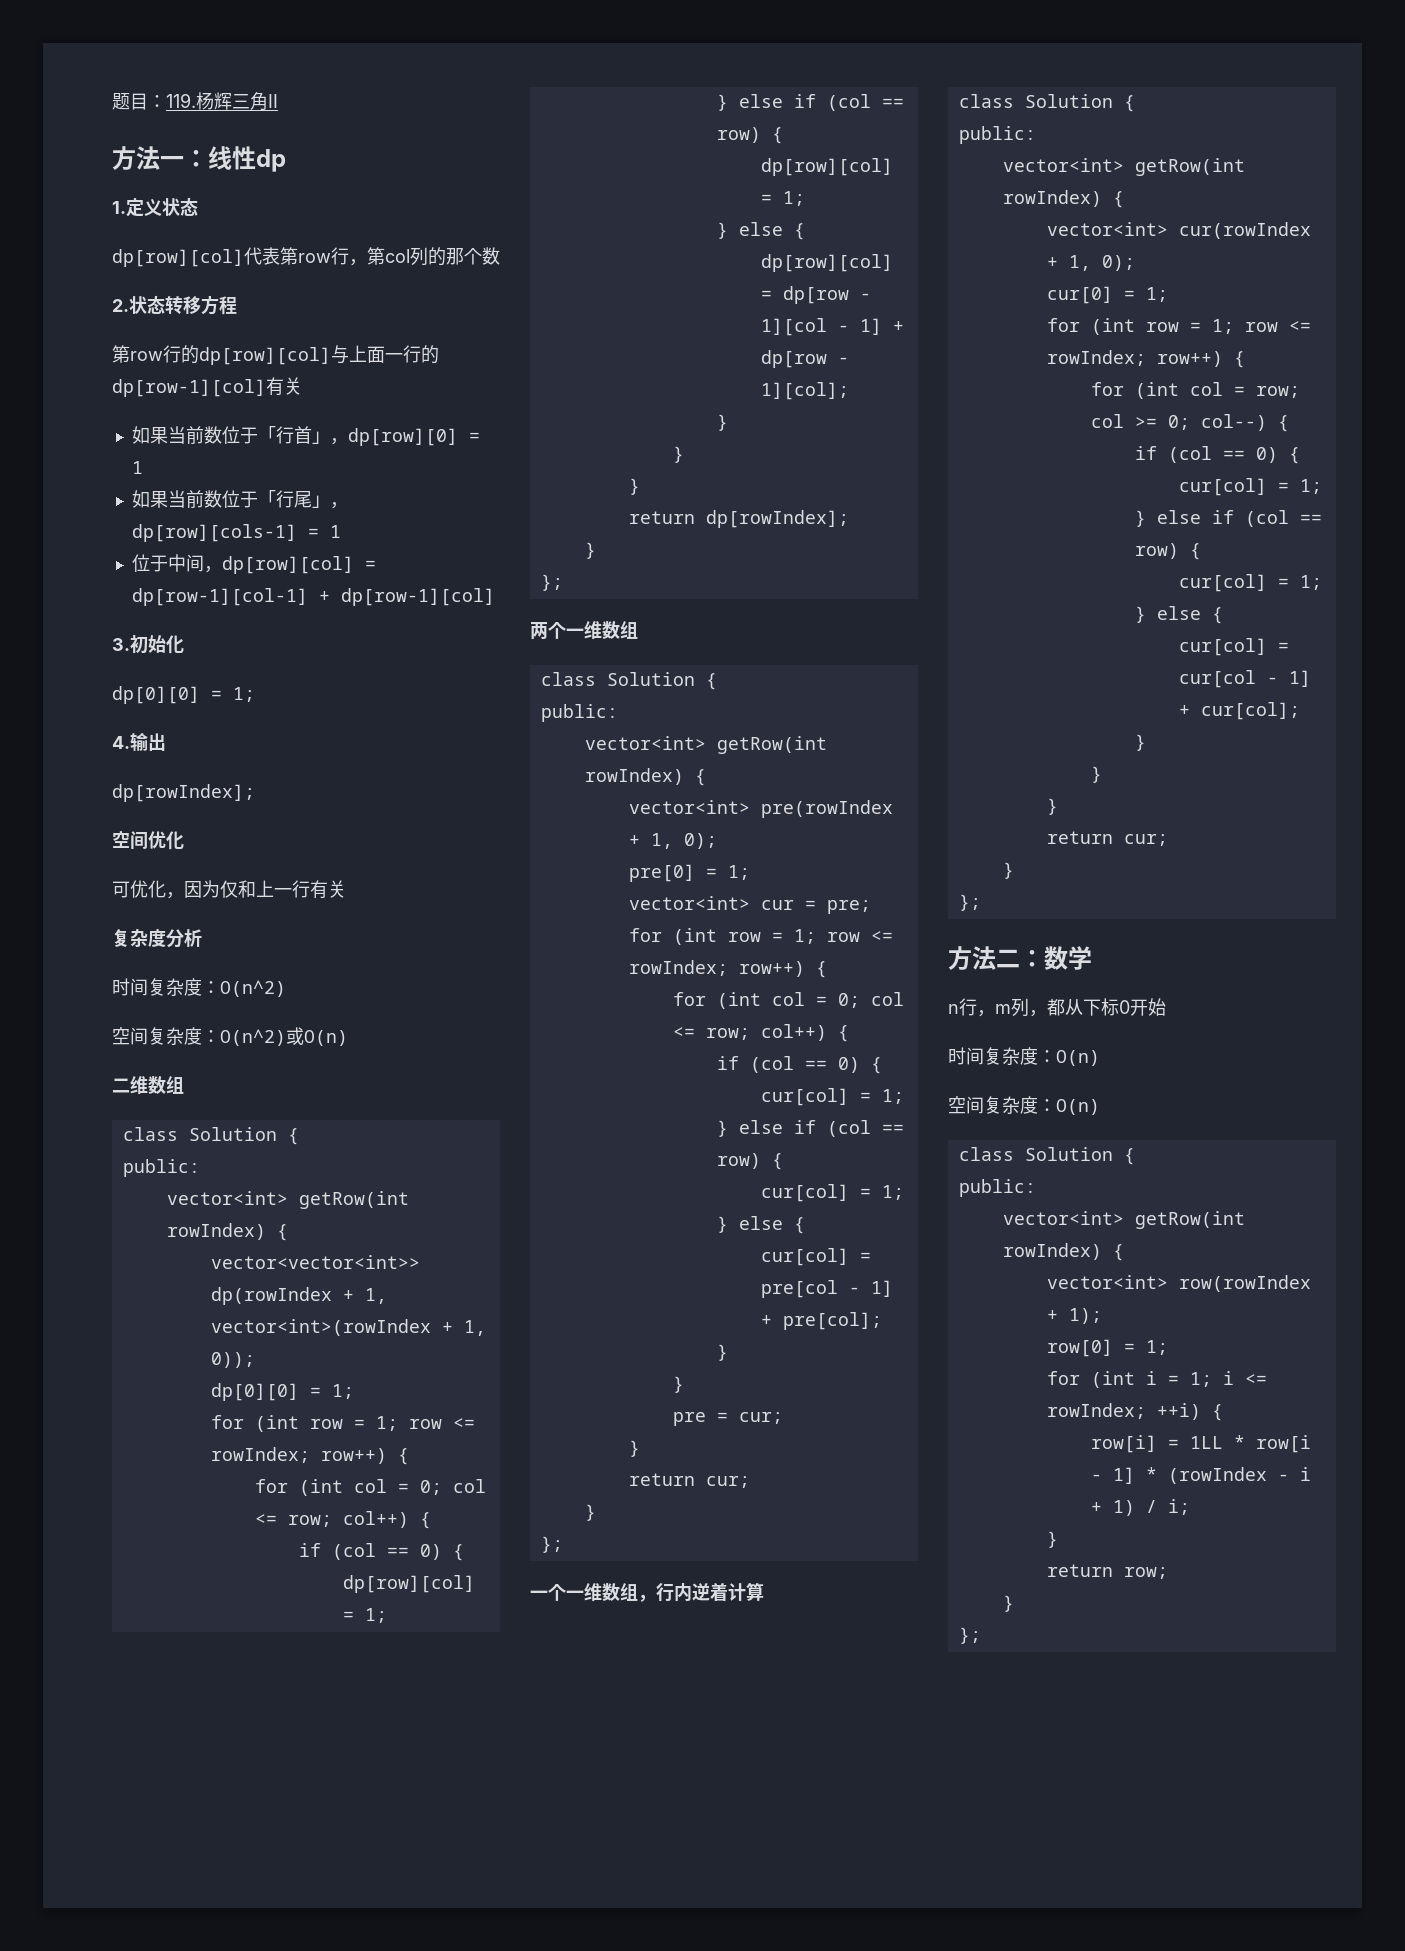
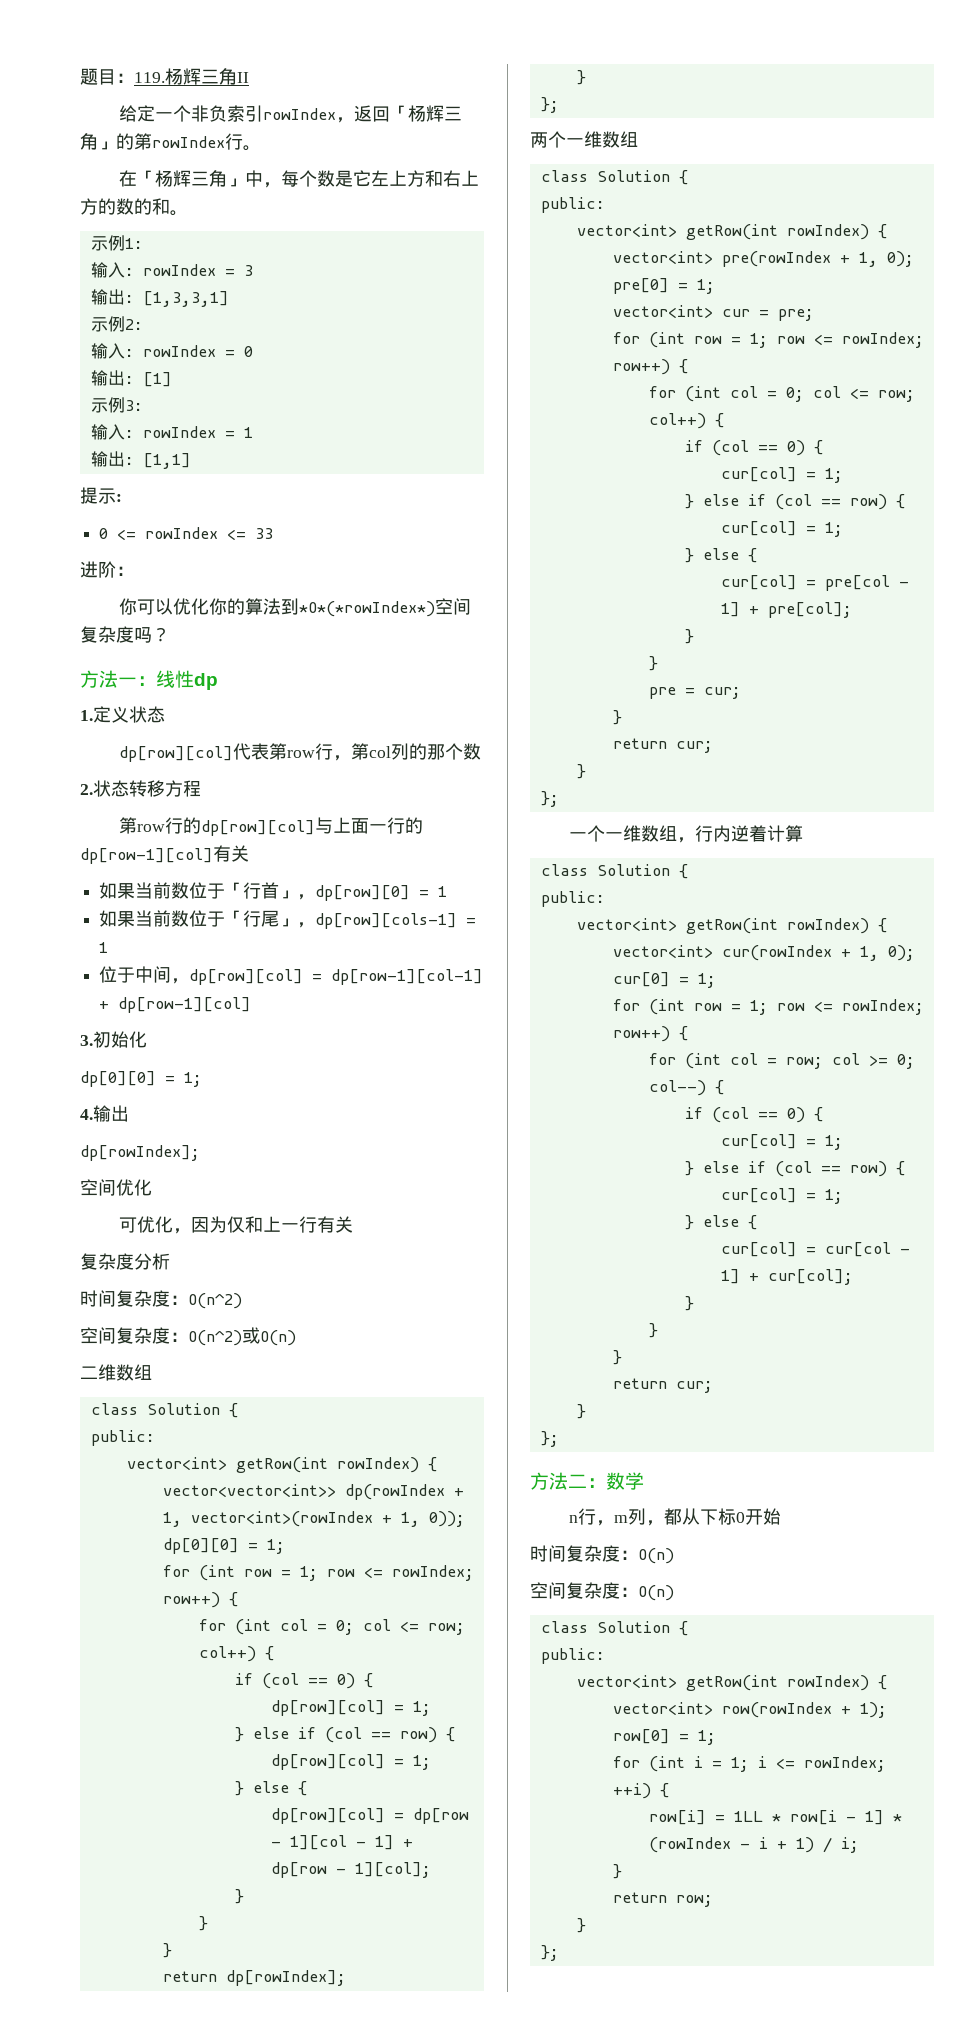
(278, 101) none -> [119,105,463,123] [80,133,261,151] [119,170,480,188] [80,198,188,216] [90,235,143,251] [90,262,253,278] [90,289,229,307] [90,316,143,332] [90,343,253,359] [90,370,172,387] [90,397,143,413] [90,424,253,440] [90,451,191,469] [80,487,122,504] [99,527,274,540] [80,561,134,578] [119,598,472,617] [80,626,170,643] // 给定一个非负索引rowIndex，返回「杨辉三角」的第rowIndex行。 // 在「杨辉三角」中，每个数是它左上方和右上方的数的和。 // 示例1: // 输入: rowIndex = 3 // 输出: [1,3,3,1] // 示例2: // 输入: rowIndex = 0 // 输出: [1] // 示例3: // 输入: rowIndex = 1 // 输出: [1,1] // 提示: // 0 <= rowIndex <= 33 // 进阶： // 你可以优化你的算法到*O*(*rowIndex*)空间复杂度吗？

